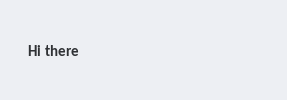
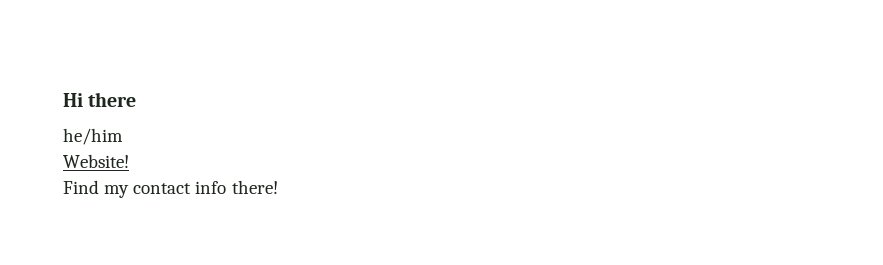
(79, 50) none -> [63,128,123,145] [63,154,129,168] [63,180,278,198] // he/him // Website! // Find my contact info there!

